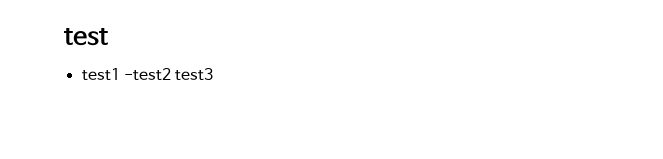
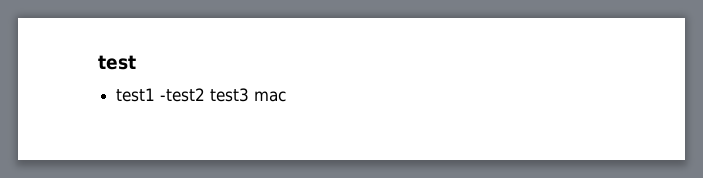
(214, 74) none -> [254,91,287,102] mac

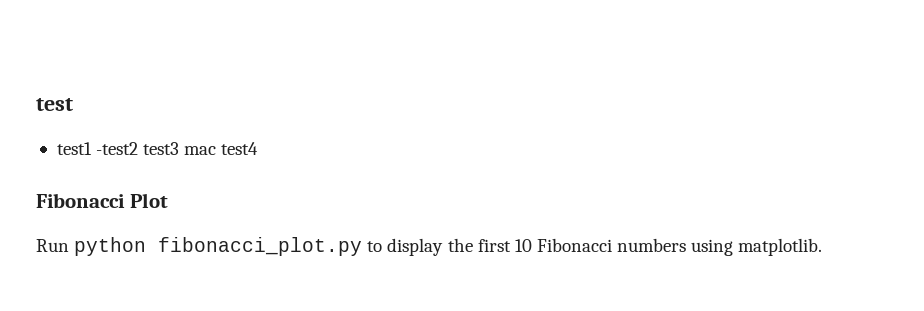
(287, 96) none -> [221,142,259,155] [36,193,168,208] [36,237,823,256] test4 // Fibonacci Plot // Run python fibonacci_plot.py to display the first 10 Fibonacci numbers using matplotlib.

